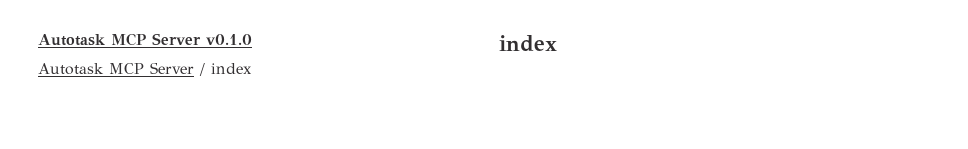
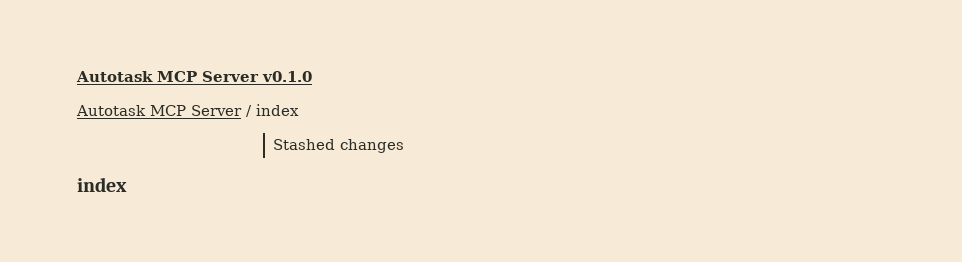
(252, 68) none -> [272,139,404,153] // Stashed changes

